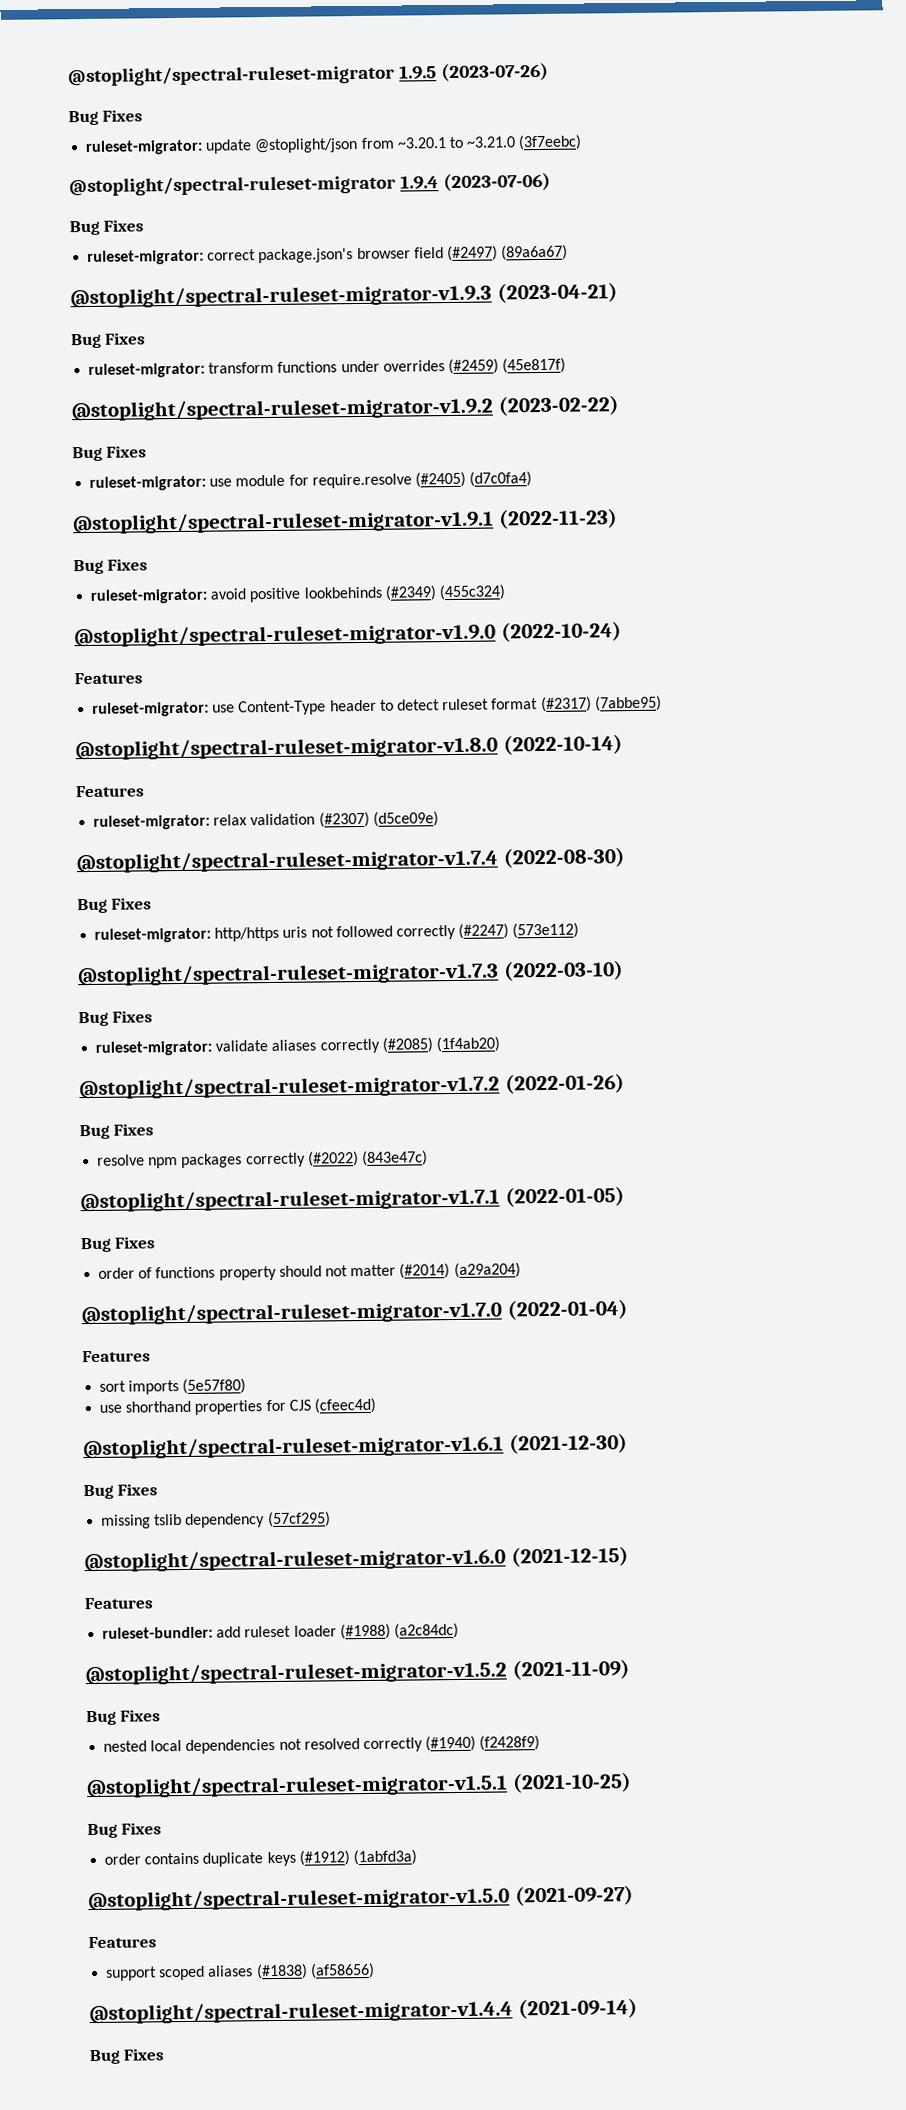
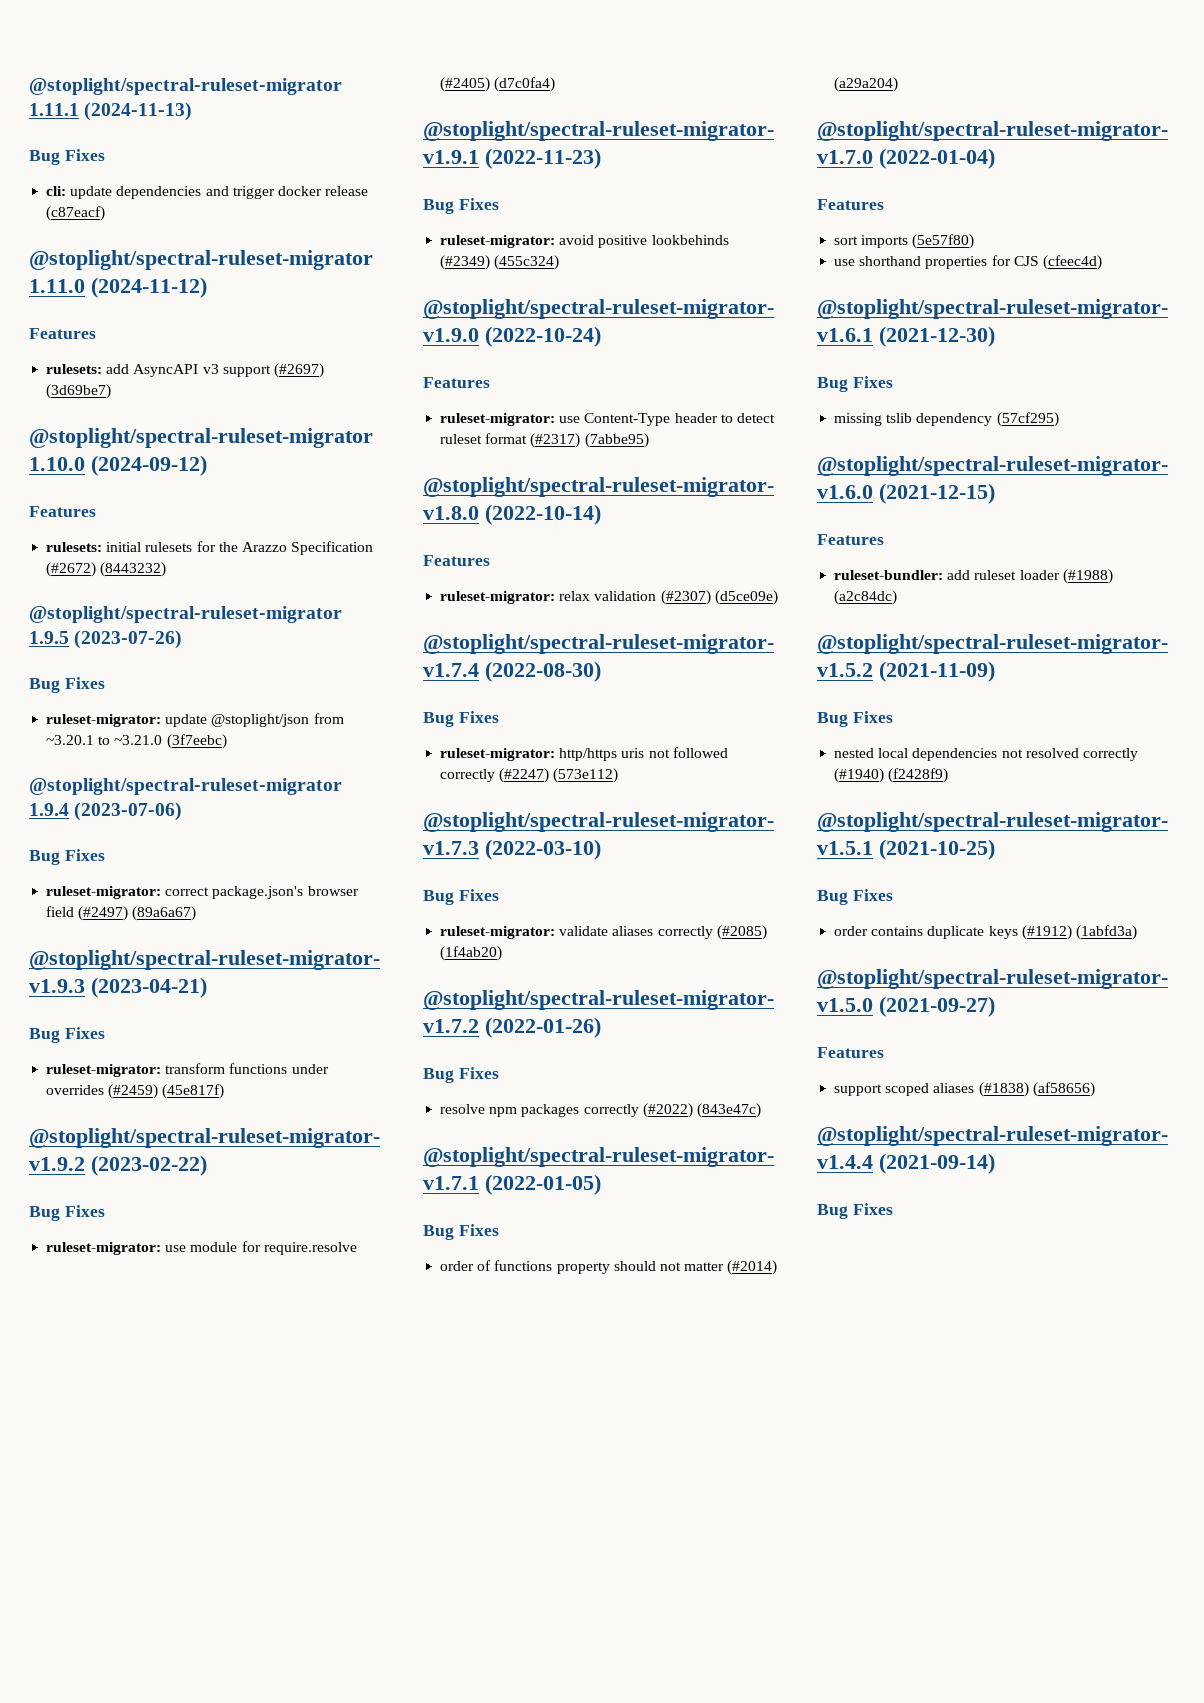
[68,64,395,87] @stoplight/spectral-ruleset-migrator -> [29,78,342,95] [29,102,193,121] [29,149,105,165] [46,186,369,199] [46,206,106,221] [29,250,373,270] [29,277,207,298] [29,328,96,339] [46,363,324,378] [46,384,112,399] [29,428,373,448] [29,455,207,476] [29,506,96,517] [46,541,374,555] [46,562,167,577] [29,606,342,623] @stoplight/spectral-ruleset-migrator 1.11.1 (2024-11-13) // Bug Fixes // cli: update dependencies and trigger docker release (c87eacf) // @stoplight/spectral-ruleset-migrator 1.11.0 (2024-11-12) // Features // rulesets: add AsyncAPI v3 support (#2697) (3d69be7) // @stoplight/spectral-ruleset-migrator 1.10.0 (2024-09-12) // Features // rulesets: initial rulesets for the Arazzo Specification (#2672) (8443232) // @stoplight/spectral-ruleset-migrator

